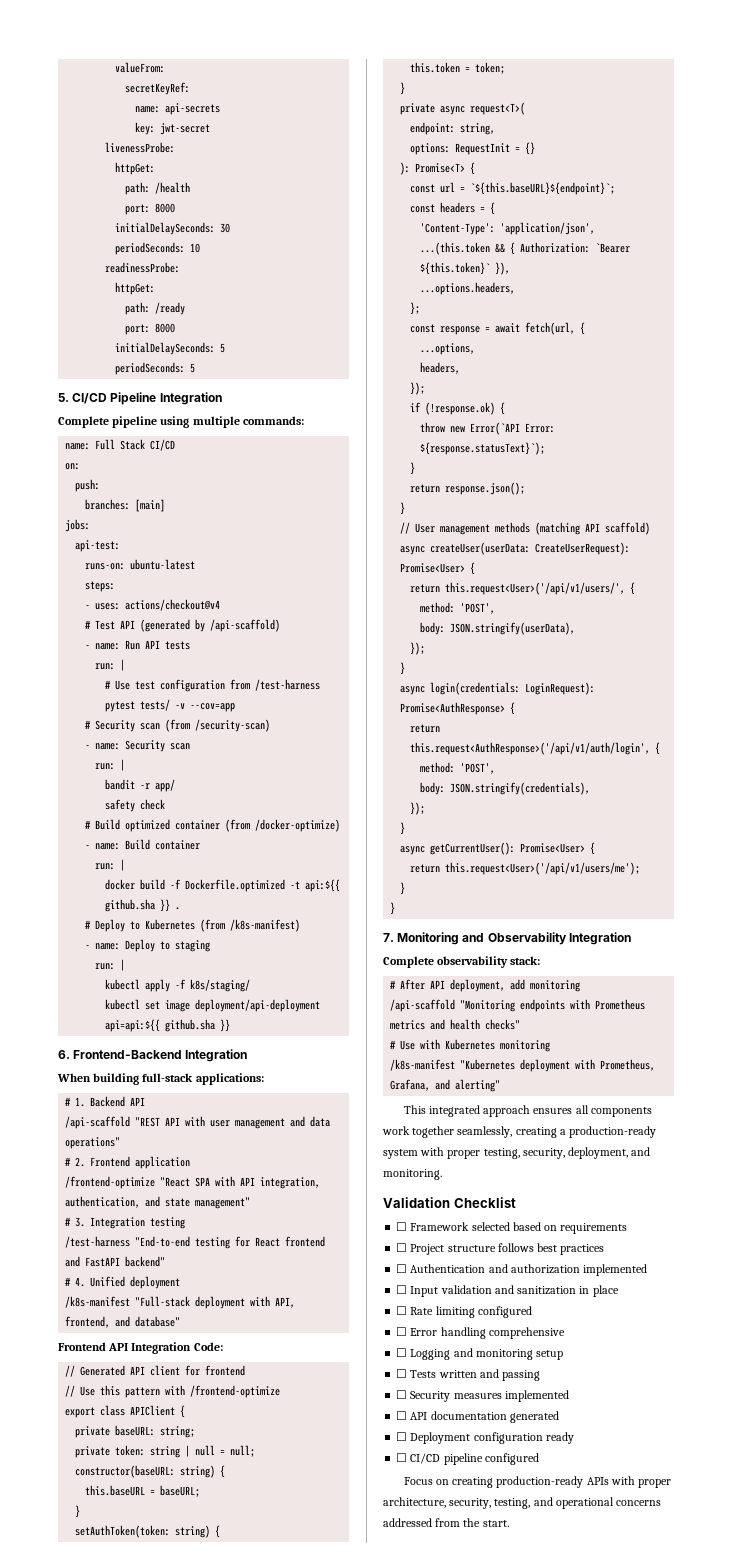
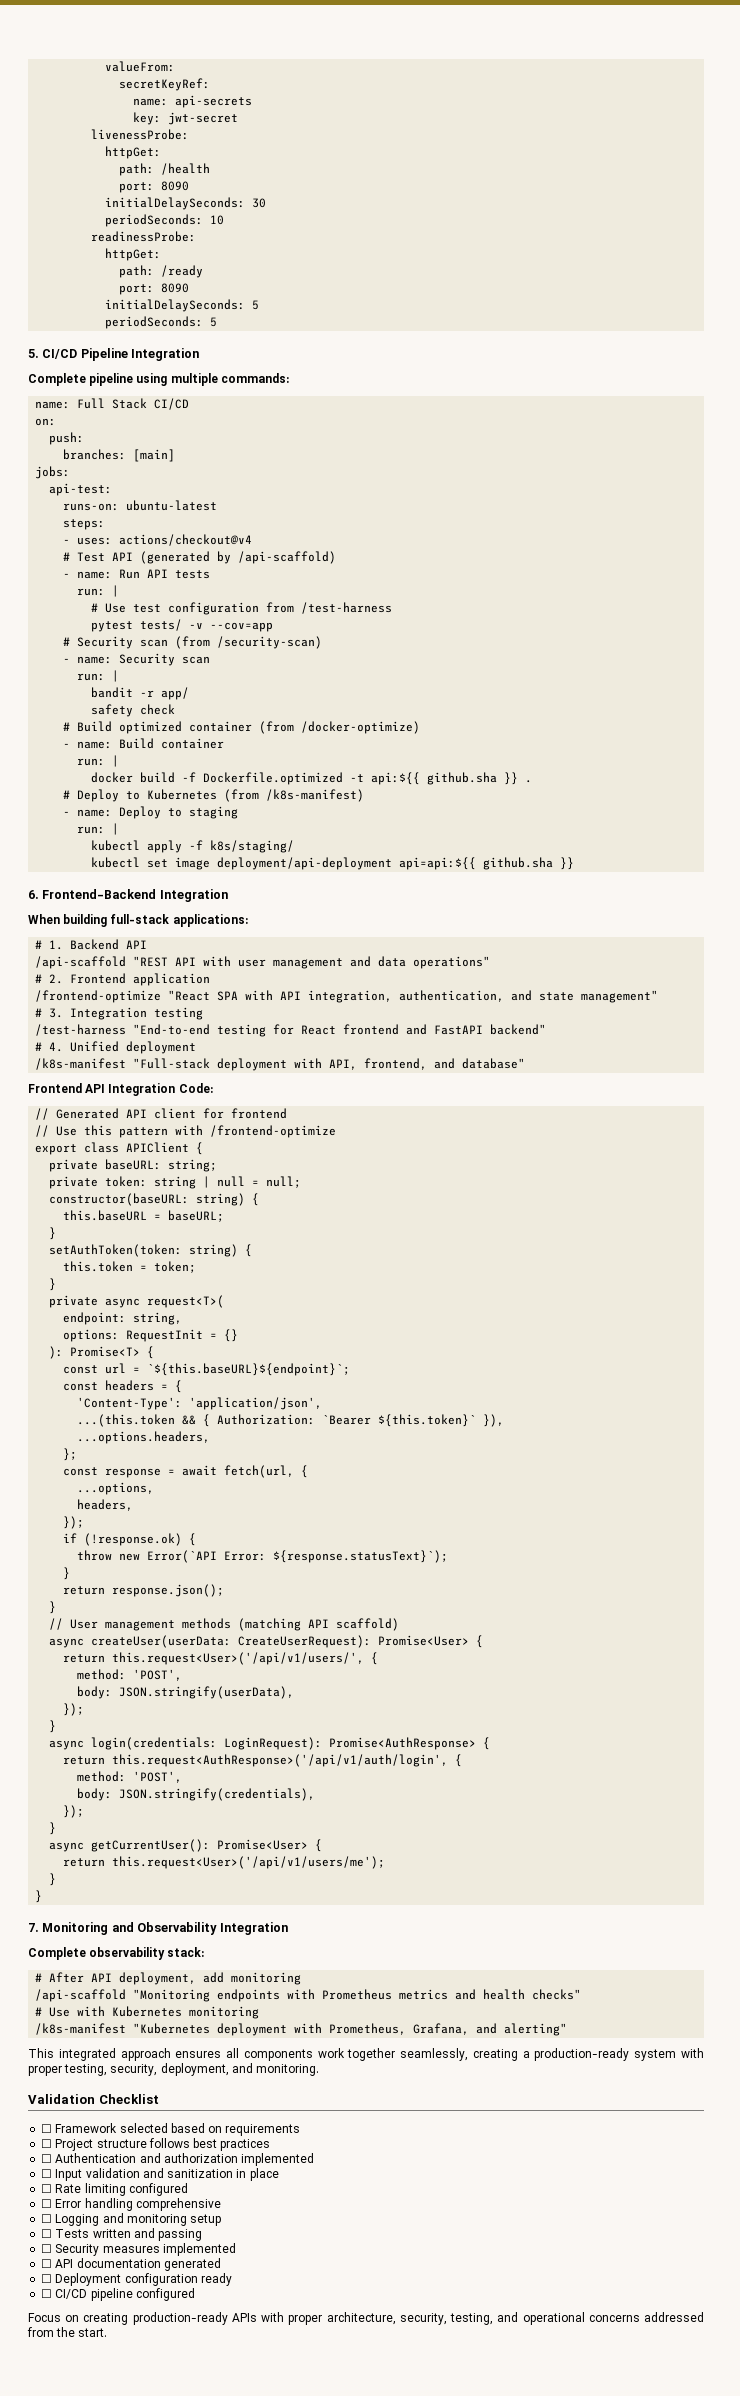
[155,203,176,213] 8000 -> [161,181,190,191] 8090
[155,323,176,333] 8000 -> [161,283,190,293] 8090

